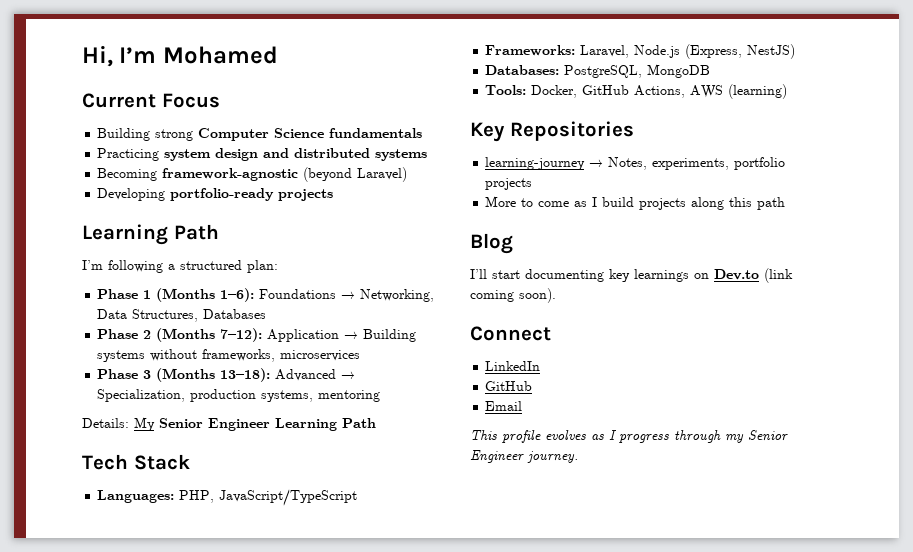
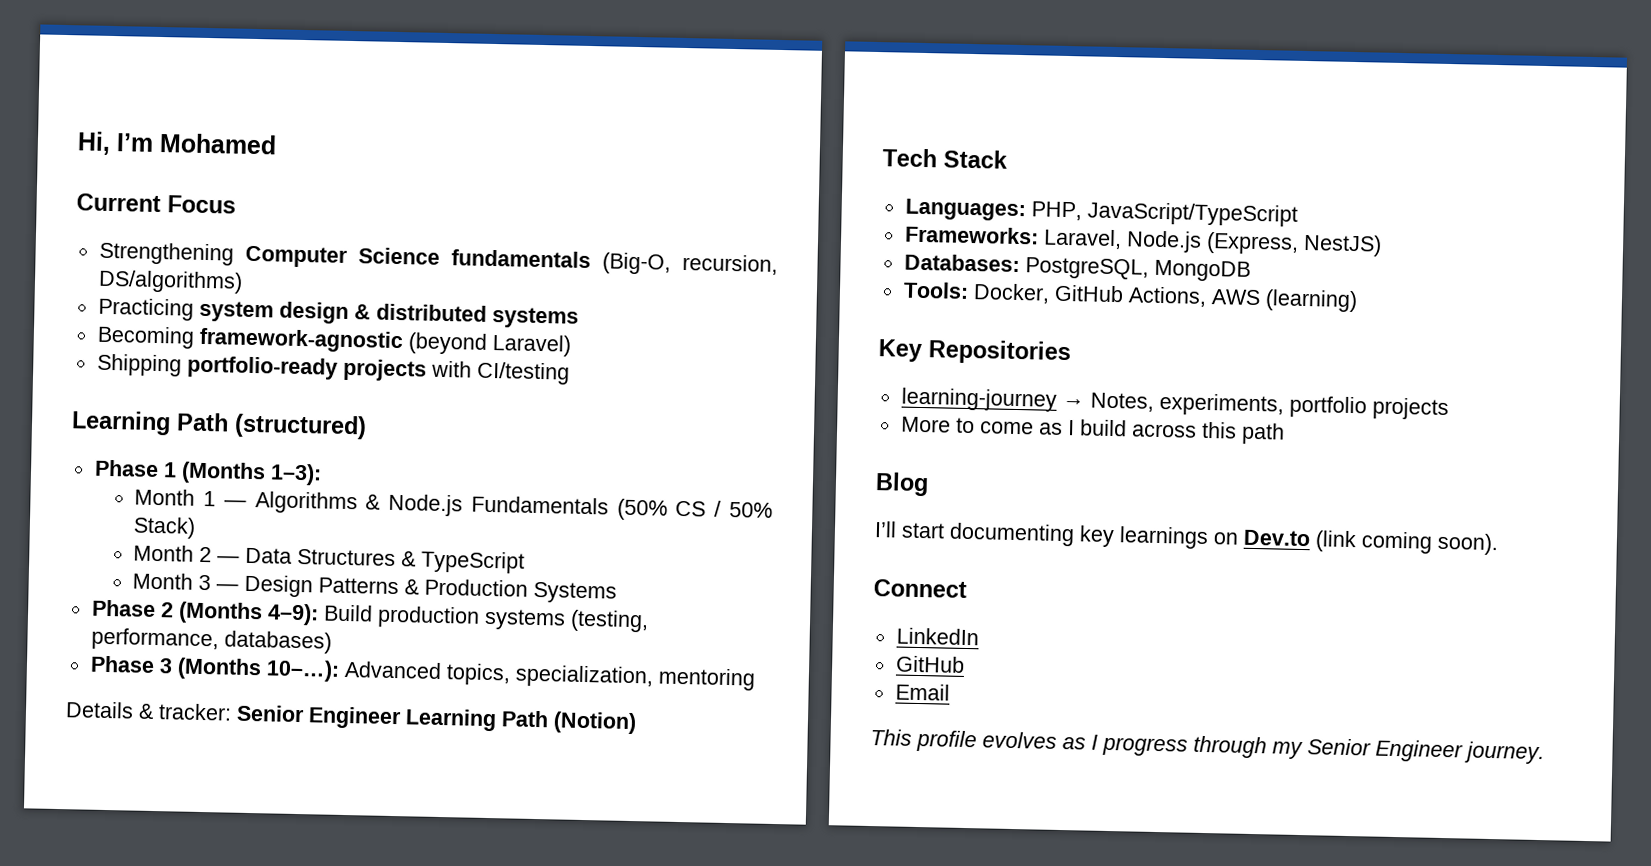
[97,128,194,141] Building strong -> [98,241,234,266] Strengthening
(423, 133) none -> [601,252,779,275] [97,269,243,294] (Big-O, recursion, DS/algorithms)
[263,148,290,158] and -> [353,304,371,320] &
[97,188,166,201] Developing -> [96,353,182,377] Shipping
[82,224,219,245] [82,260,278,273] [97,288,435,302] [97,309,267,322] [97,328,417,342] [97,349,361,362] [97,368,356,382] [97,389,381,402] [82,417,155,431] // Learning Path // I’m following a structured plan: // Phase 1 (Months 1–6): Foundations → Networking, Data Structures, Databases // Phase 2 (Months 7–12): Application → Building systems without frameworks, microservices // Phase 3 (Months 13–18): Advanced → Specialization, production systems, mentoring // Details: My -> [430,360,570,385] [71,410,367,440] [93,459,322,486] [134,488,774,521] [133,516,197,539] [133,544,526,574] [132,572,618,604] [91,599,649,633] [90,627,332,654] [89,655,756,691] [65,701,232,721] with CI/testing // Learning Path (structured) // Phase 1 (Months 1–3): // Month 1 — Algorithms & Node.js Fundamentals (50% CS / 50% Stack) // Month 2 — Data Structures & TypeScript // Month 3 — Design Patterns & Production Systems // Phase 2 (Months 4–9): Build production systems (testing, performance, databases) // Phase 3 (Months 10–…): Advanced topics, specialization, mentoring // Details & tracker:
(376, 423) none -> [553,711,637,735] (Notion)
[639,197,725,210] projects along -> [1130,423,1197,438] across

